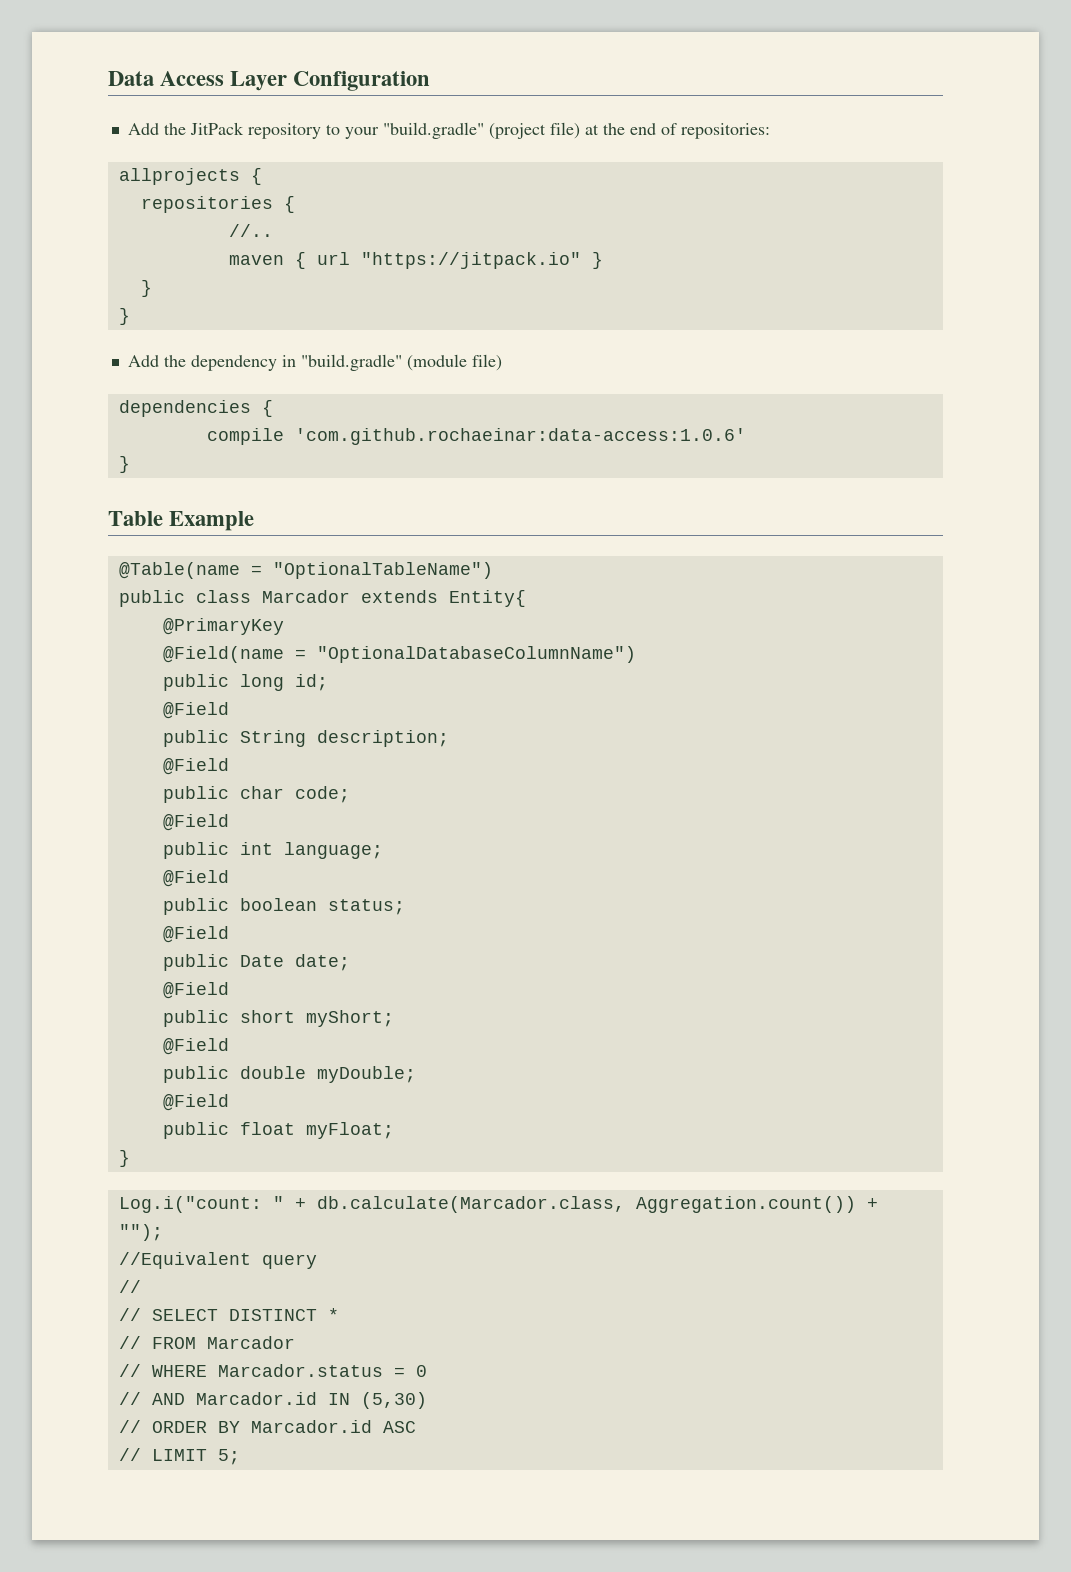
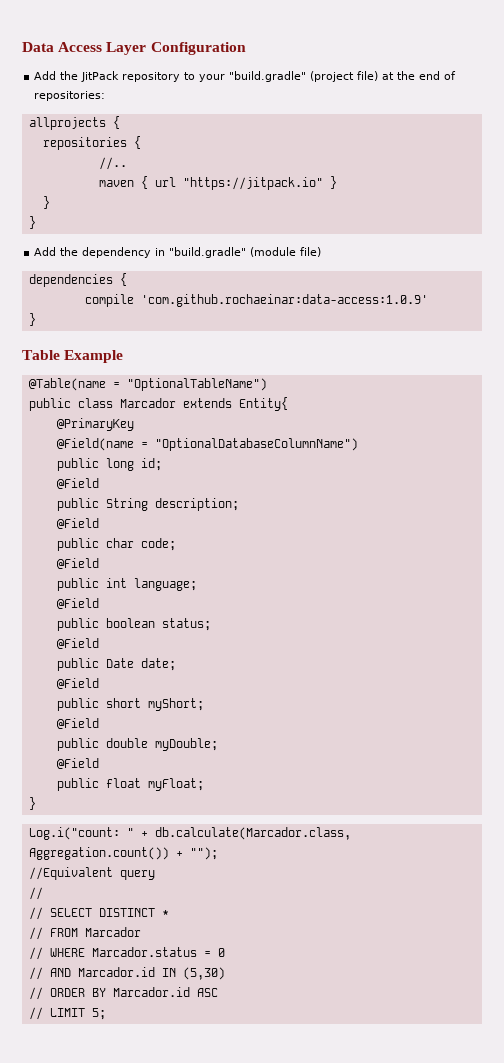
[294,428,746,445] 'com.github.rochaeinar:data-access:1.0.6' -> [140,294,428,307] 'com.github.rochaeinar:data-access:1.0.9'

